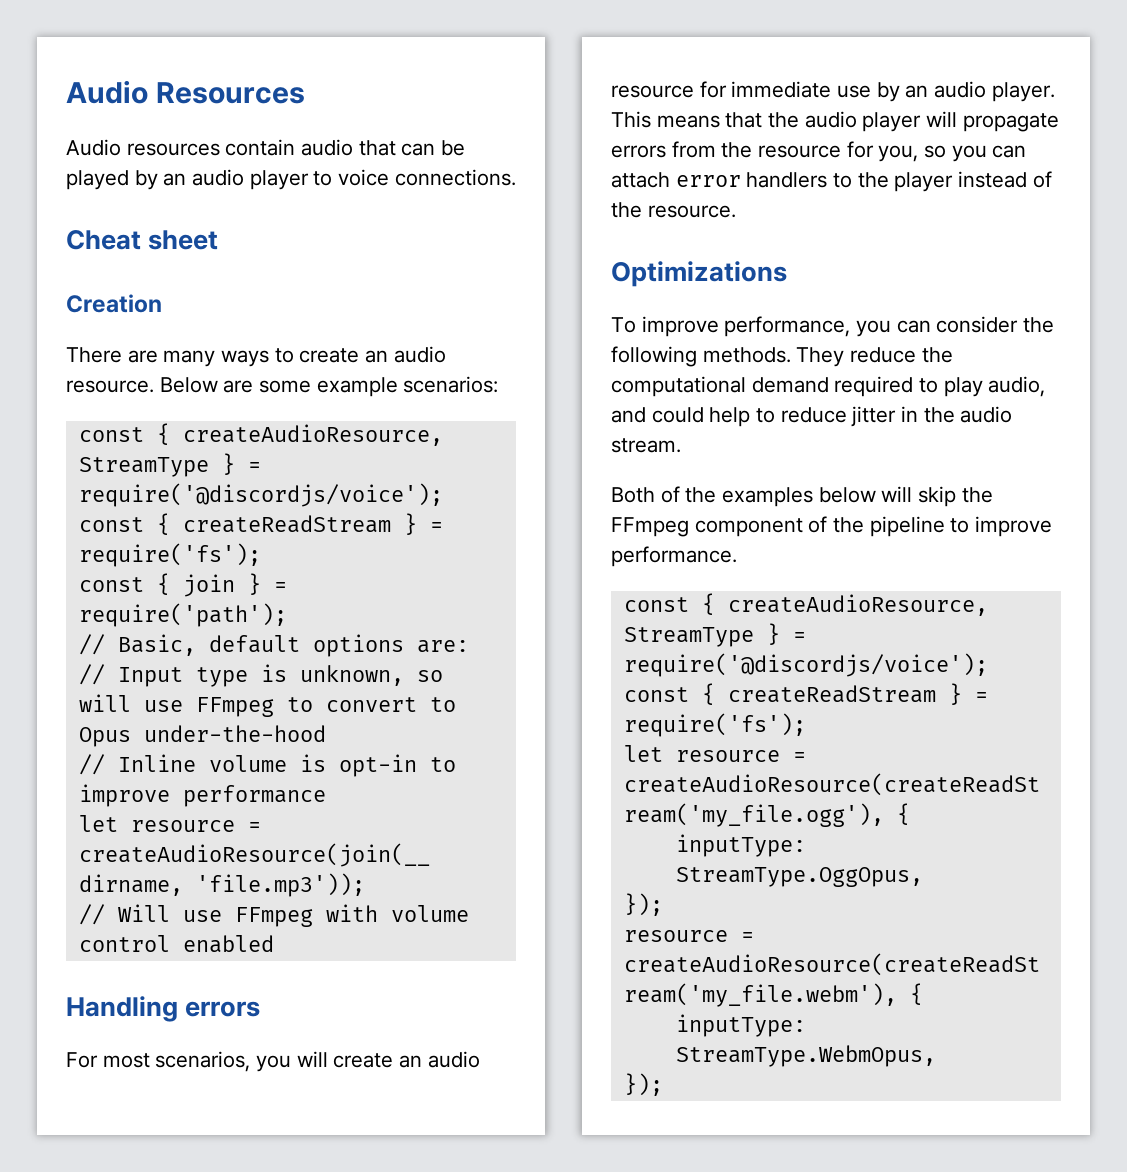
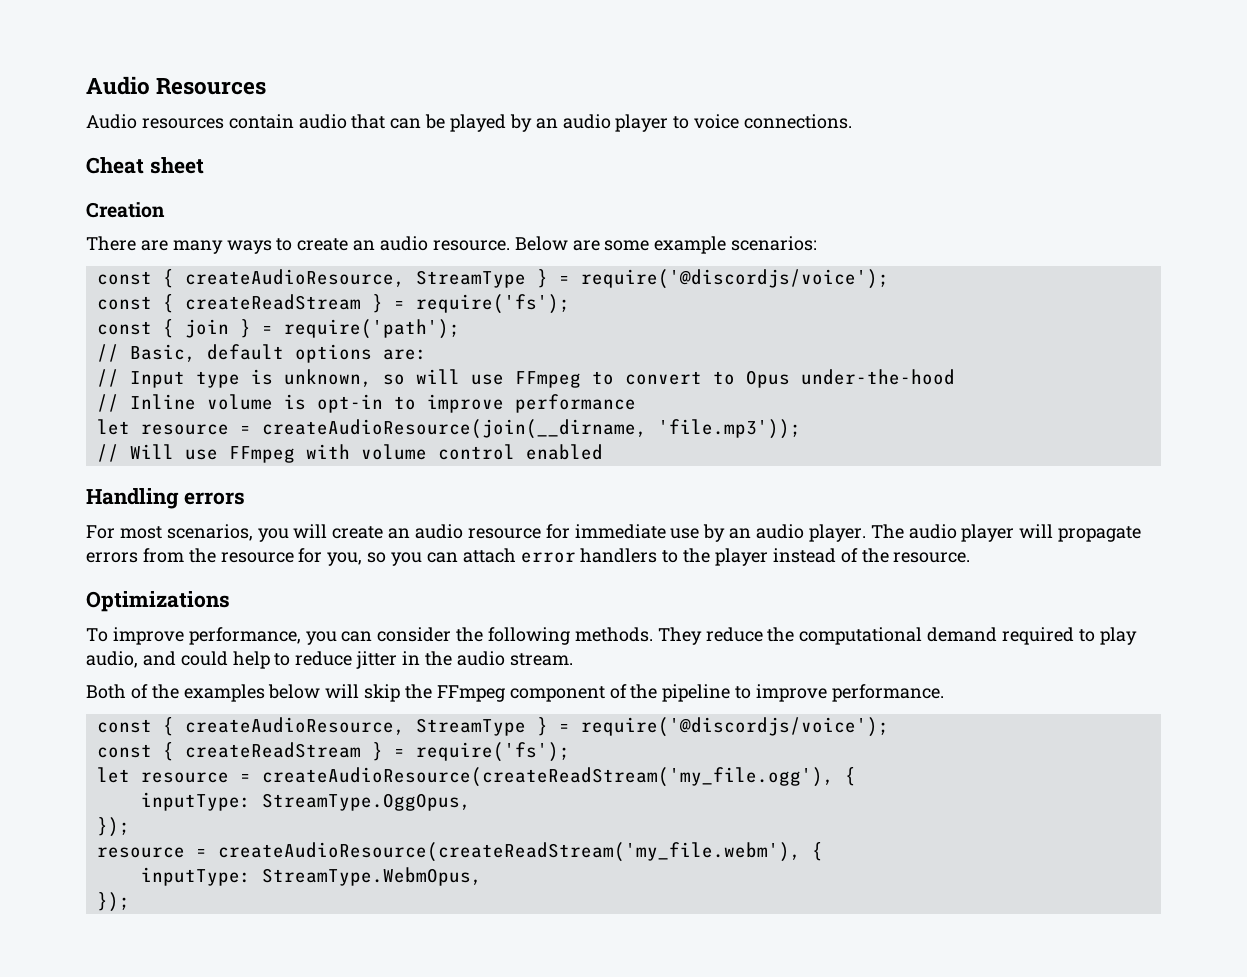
[611,111,800,128] This means that the -> [870,524,904,539] The

